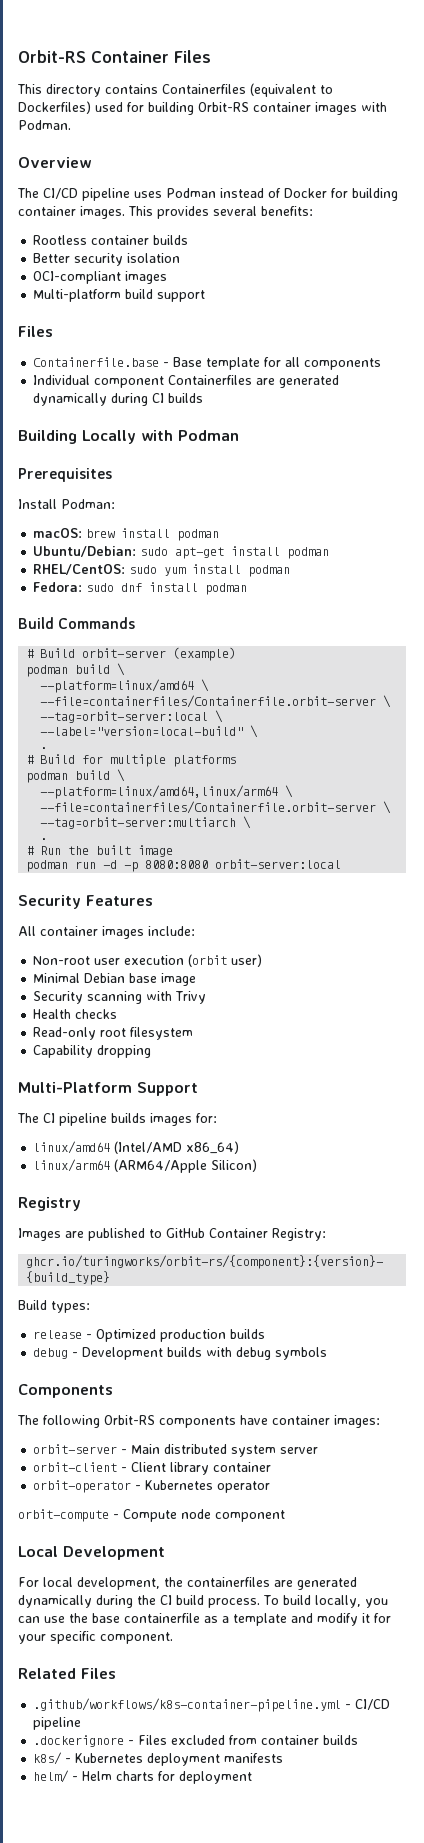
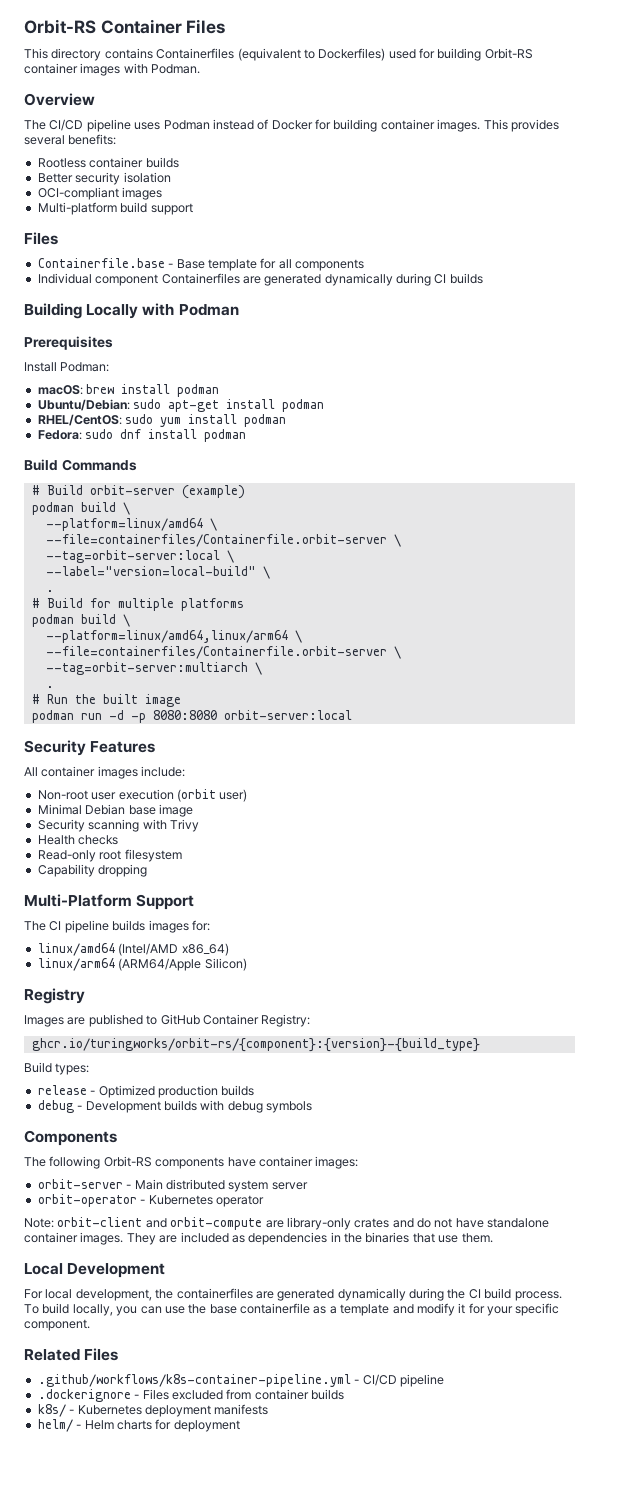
[33,1462,272,1475] // orbit-client - Client library container -> (308, 1186) none
[18,1509,285,1522] orbit-compute - Compute node component -> [24,1217,550,1230] [24,1232,493,1245] Note: orbit-client and orbit-compute are library-only crates and do not have standalone container images. They are included as dependencies in the binaries that use them.

